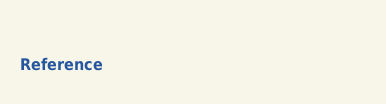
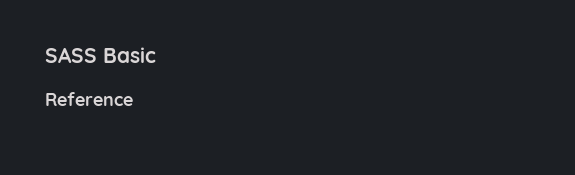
(20, 64) none -> [45,47,156,63] SASS Basic //

